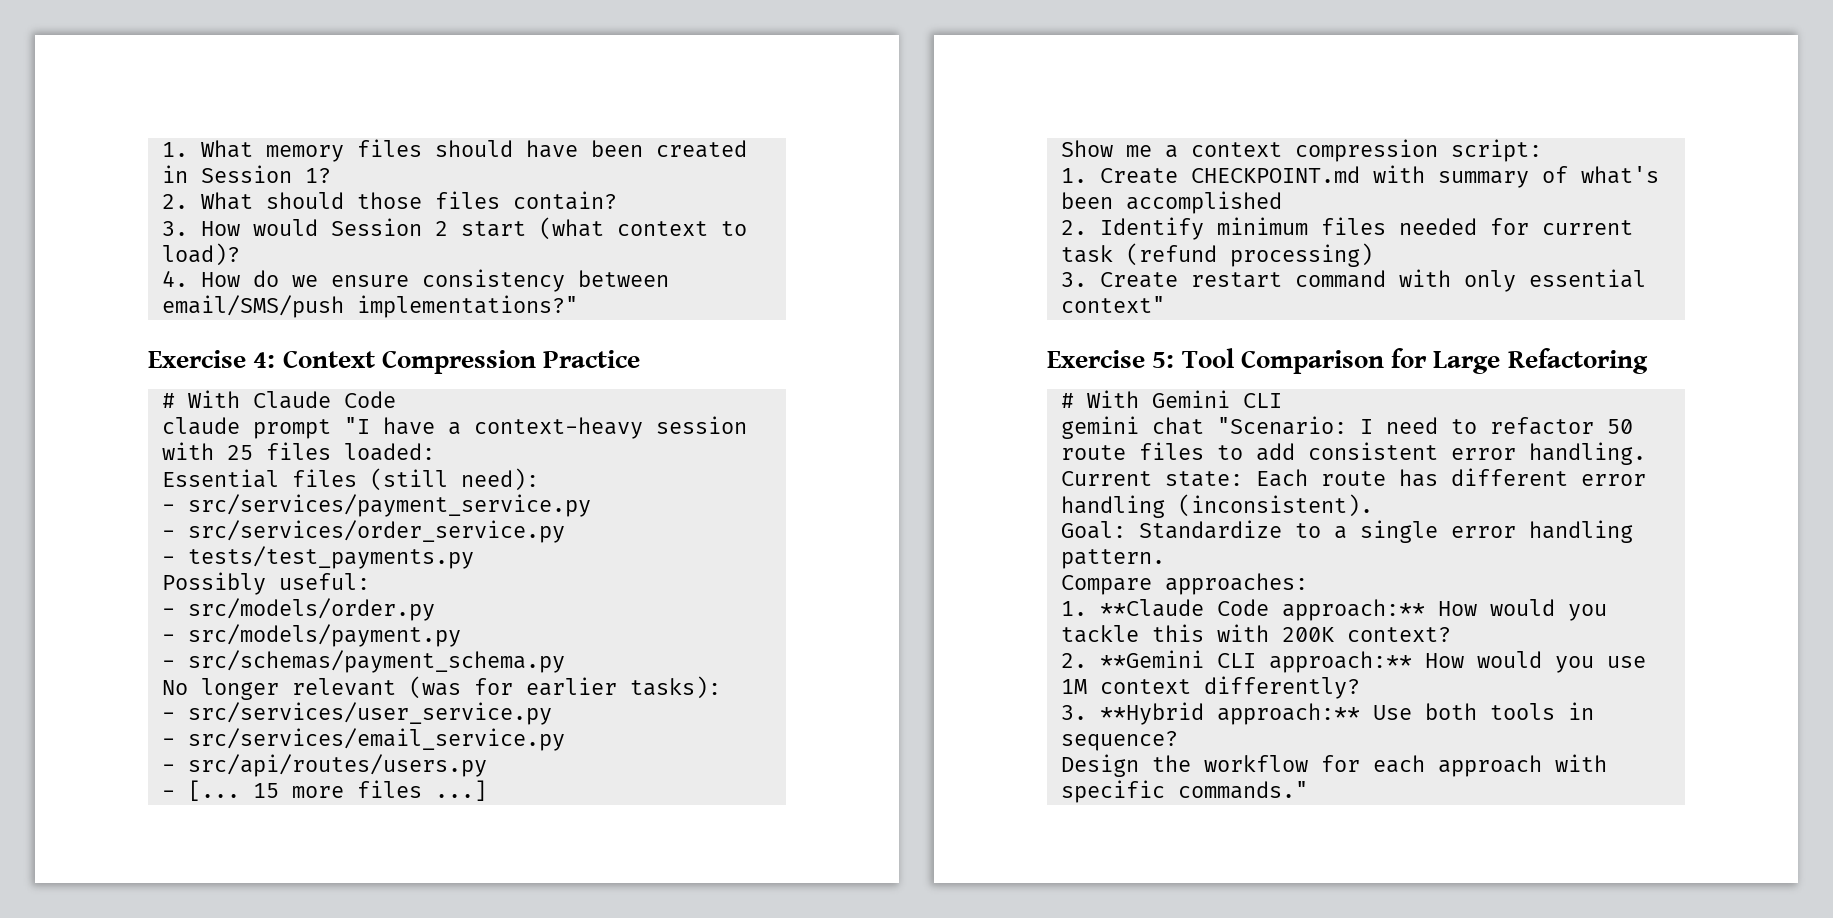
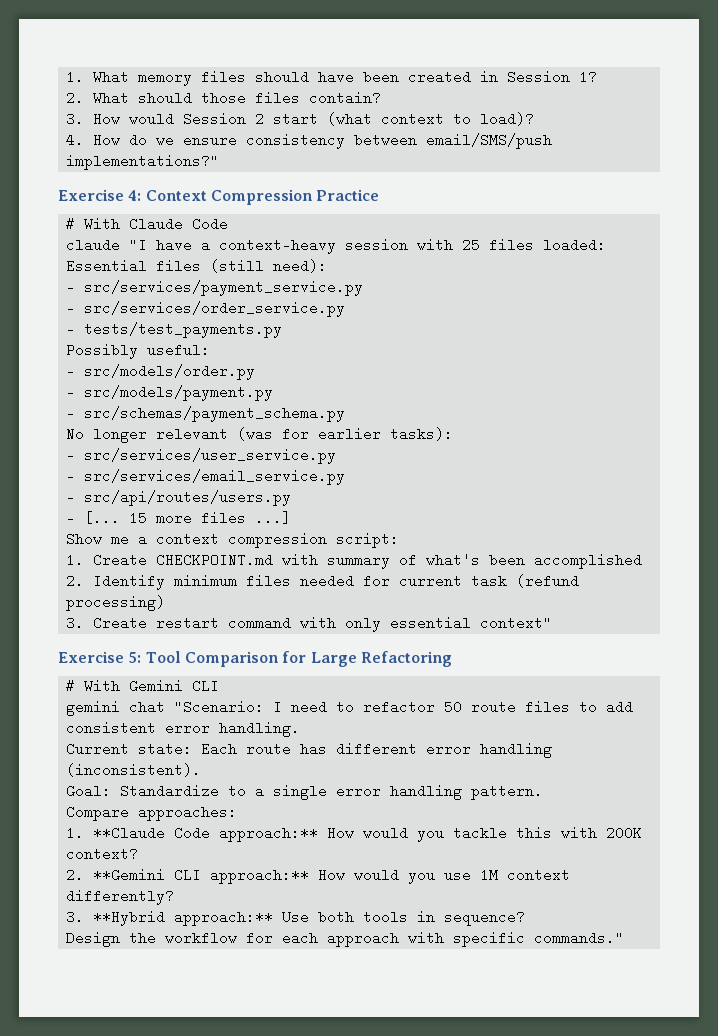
[253,419,332,439] prompt -> (121, 245) none

